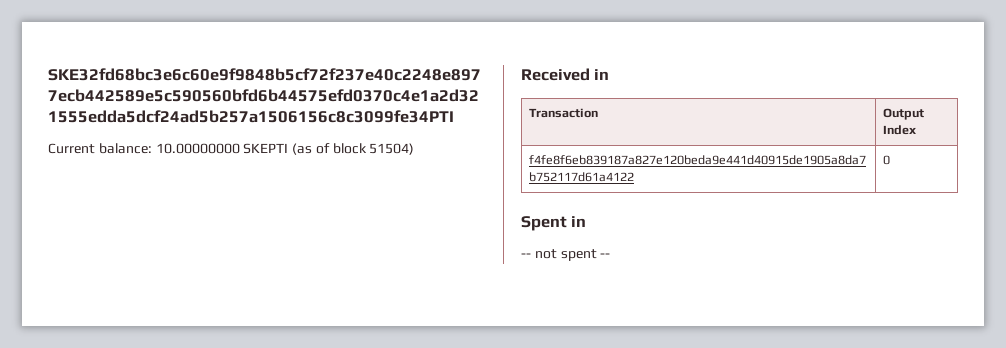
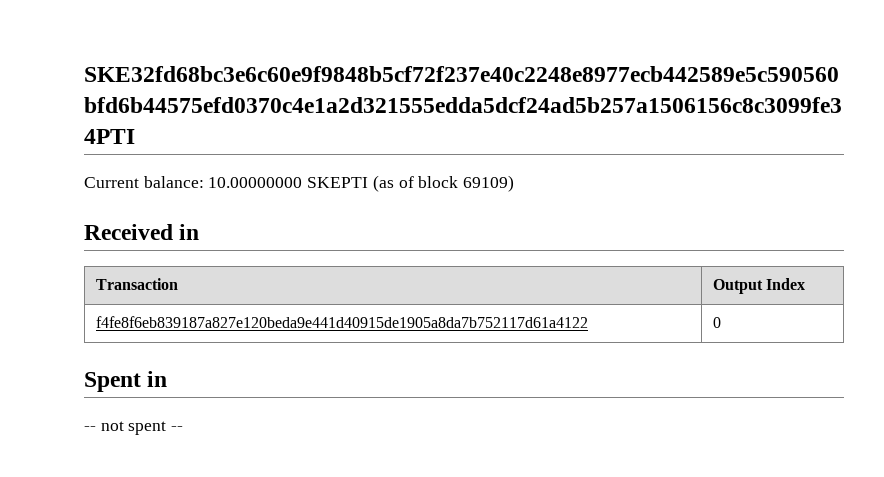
[369,143,415,155] 51504) -> [463,175,515,192] 69109)

